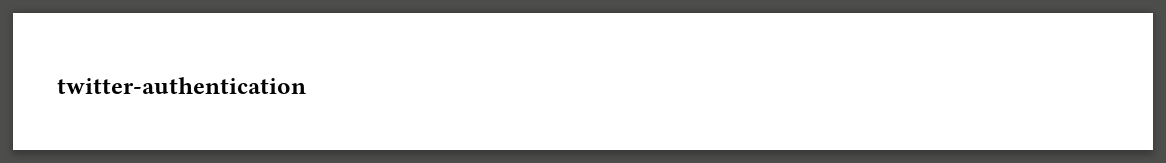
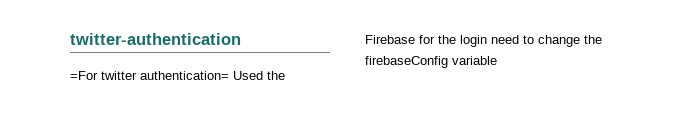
(306, 85) none -> [70,71,285,80] [365,35,602,47] [365,56,497,68] // =For twitter authentication= Used the Firebase for the login need to change the firebaseConfig variable

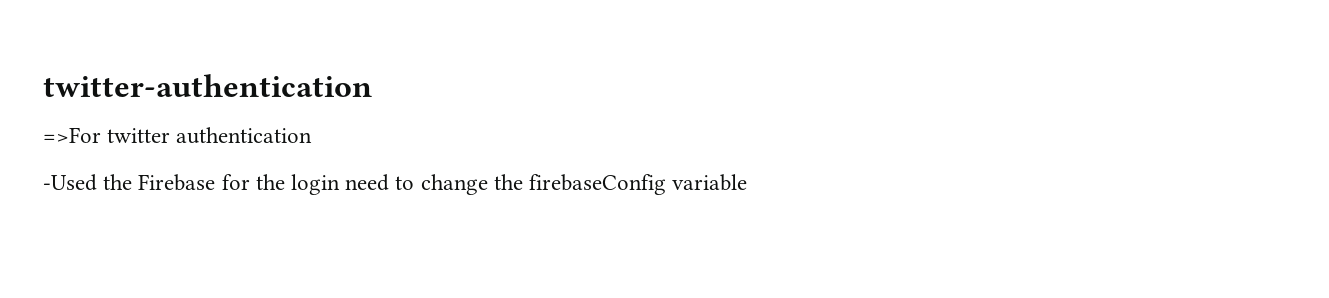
[70,71,263,80] =For twitter authentication= Used -> [43,127,313,144] [43,174,97,191] =>For twitter authentication // -Used

